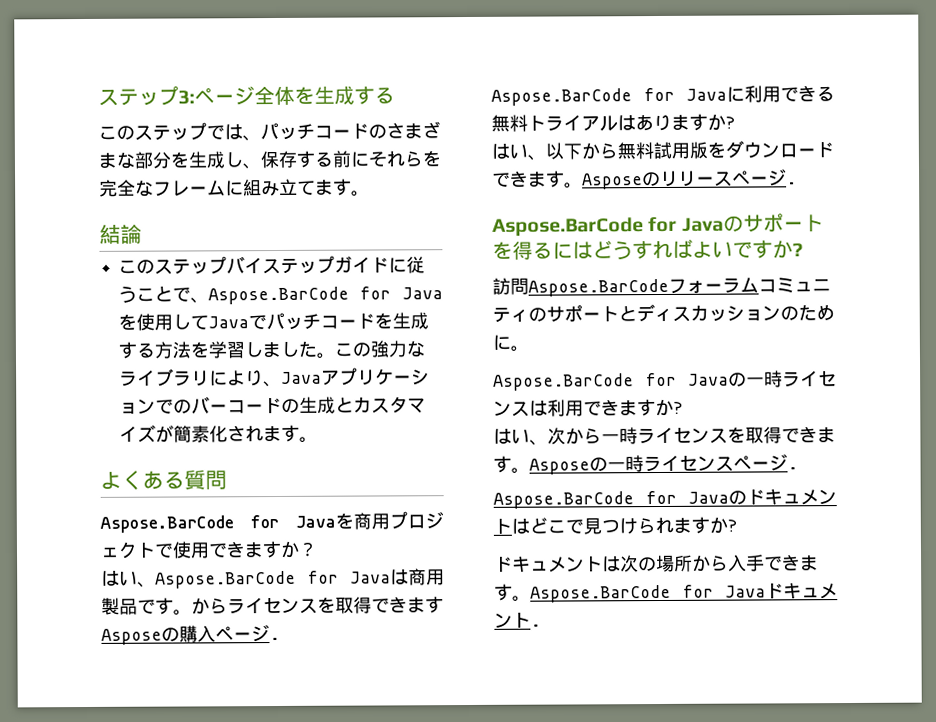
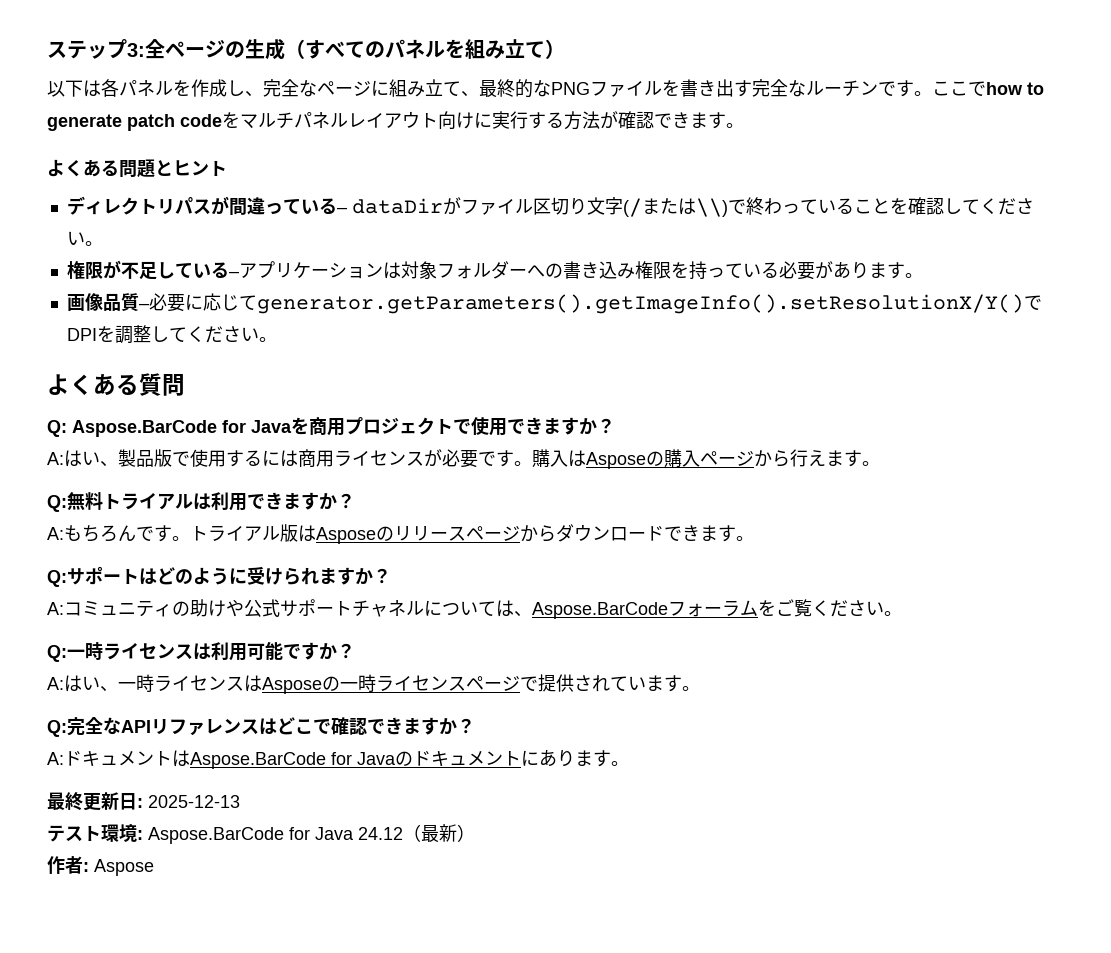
[194,85,395,106] [98,121,441,142] [98,150,441,170] [99,178,370,197] [99,224,142,244] [118,255,426,275] [118,285,443,305] [118,312,430,331] [118,340,426,359] [119,367,431,388] [119,396,427,415] [119,424,301,443] ページ全体を生成する // このステップでは、パッチコードのさまざまな部分を生成し、保存する前にそれらを完全なフレームに組み立てます。 // 結論 // このステップバイステップガイドに従うことで、Aspose.BarCode for Javaを使用してJavaでパッチコードを生成する方法を学習しました。この強力なライブラリにより、Javaアプリケーションでのバーコードの生成とカスタマイズが簡素化されます -> [145,38,565,60] [47,79,1044,98] [47,111,744,131] [47,159,227,178] [66,196,1034,217] [66,231,103,246] [66,260,923,280] [66,293,1042,314] [66,325,259,344] 全ページの生成（すべてのパネルを組み立て） // 以下は各パネルを作成し、完全なページに組み立て、最終的なPNGファイルを書き出す完全なルーチンです。ここでhow to generate patch codeをマルチパネルレイアウト向けに実行する方法が確認できます。 // よくある問題とヒント // ディレクトリパスが間違っている– dataDirがファイル区切り文字(/または\\)で終わっていることを確認してください。 // 権限が不足している–アプリケーションは対象フォルダーへの書き込み権限を持っている必要があります。 // 画像品質–必要に応じてgenerator.getParameters().getImageInfo().setResolutionX/Y()でDPIを調整してください
(227, 480) none -> [47,420,67,437] Q:
[101,568,445,589] [101,596,444,616] [101,625,280,645] [491,85,835,106] はい、Aspose.BarCode for Javaは商用製品です。からライセンスを取得できますAsposeの購入ページ. // Aspose.BarCode for Javaに利用できる -> [47,449,880,469] [47,495,67,512] A:はい、製品版で使用するには商用ライセンスが必要です。購入はAsposeの購入ページから行えます。 // Q:
[635,113,735,132] [491,141,726,161] ありますか? // はい、以下から無料試用版を -> [211,492,355,511] [47,524,556,544] 利用できますか？ // A:もちろんです。トライアル版はAsposeのリリースページから
[582,169,797,190] [492,213,824,237] [492,238,803,261] [492,277,831,297] [492,304,835,323] [492,334,529,352] [493,372,747,391] Asposeのリリースページ. // Aspose.BarCode for Javaのサポートを得るにはどうすればよいですか? // 訪問Aspose.BarCodeフォーラムコミュニティのサポートとディスカッションのために。 // Aspose.BarCode for Javaの -> [47,566,391,587] [47,599,902,619] [47,645,67,662] // Q:サポートはどのように受けられますか？ // A:コミュニティの助けや公式サポートチャネルについては、Aspose.BarCodeフォーラムをご覧ください。 // Q:
[583,398,683,417] [493,426,836,446] [493,455,530,474] できますか? // はい、次から一時ライセンスを取得できます。 -> [247,642,355,660] [47,674,262,692] 可能ですか？ // A:はい、一時ライセンスは
[787,466,798,470] . // -> [520,674,700,692] [47,717,475,737] [47,750,190,767] で提供されています。 // Q:完全なAPIリファレンスはどこで確認できますか？ // A:ドキュメントは
[511,516,737,535] [494,554,819,573] [494,582,838,603] [494,612,541,629] はどこで見つけられますか? // ドキュメントは次の場所から入手できます。Aspose.BarCode for Javaドキュメント. -> [521,749,629,767] [47,792,240,811] [47,824,475,844] [47,856,154,876] にあります。 // 最終更新日: 2025-12-13 // テスト環境: Aspose.BarCode for Java 24.12（最新） // 作者: Aspose

